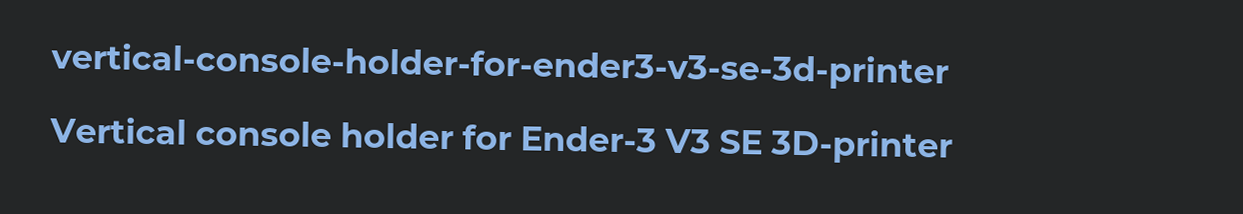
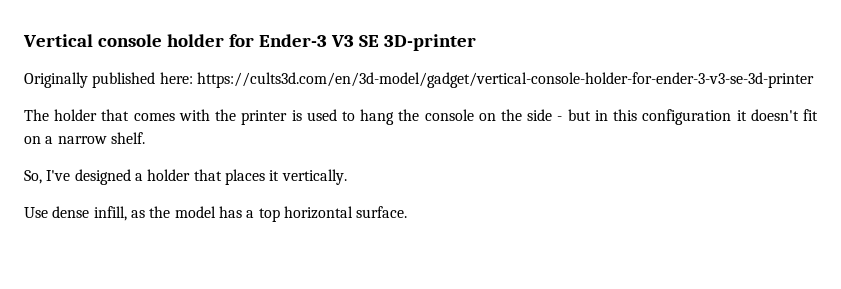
[50,42,949,91] vertical-console-holder-for-ender3-v3-se-3d-printer // -> (23, 40) none
(954, 146) none -> [24,72,814,88] [24,109,819,125] [24,132,145,144] [24,169,347,185] [24,206,408,222] // Originally published here: https://cults3d.com/en/3d-model/gadget/vertical-console-holder-for-ender-3-v3-se-3d-printer // The holder that comes with the printer is used to hang the console on the side - but in this configuration it doesn't fit on a narrow shelf. // So, I've designed a holder that places it vertically. // Use dense infill, as the model has a top horizontal surface.

